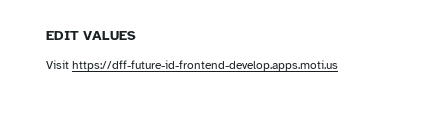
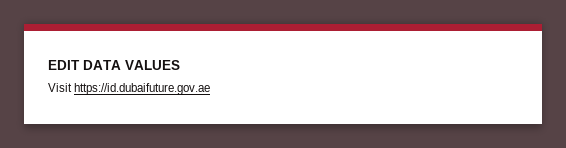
(79, 35) none -> [83,60,121,70] DATA
[72,60,339,71] https://dff-future-id-frontend-develop.apps.moti.us -> [74,83,211,95] https://id.dubaifuture.gov.ae

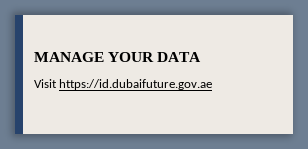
[48,60,80,70] EDIT -> [34,52,155,62] MANAGE YOUR
[125,60,180,70] VALUES -> (202, 57) none

